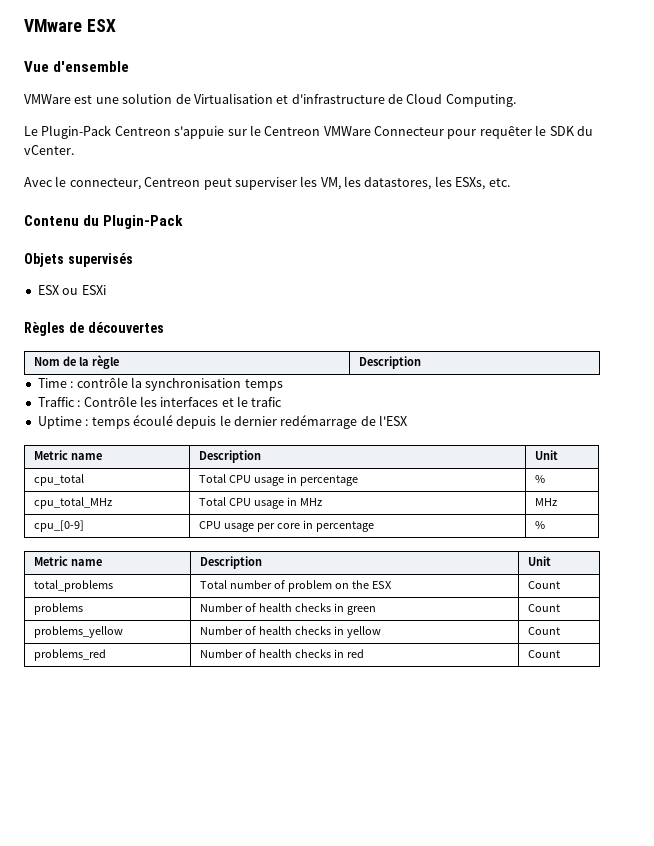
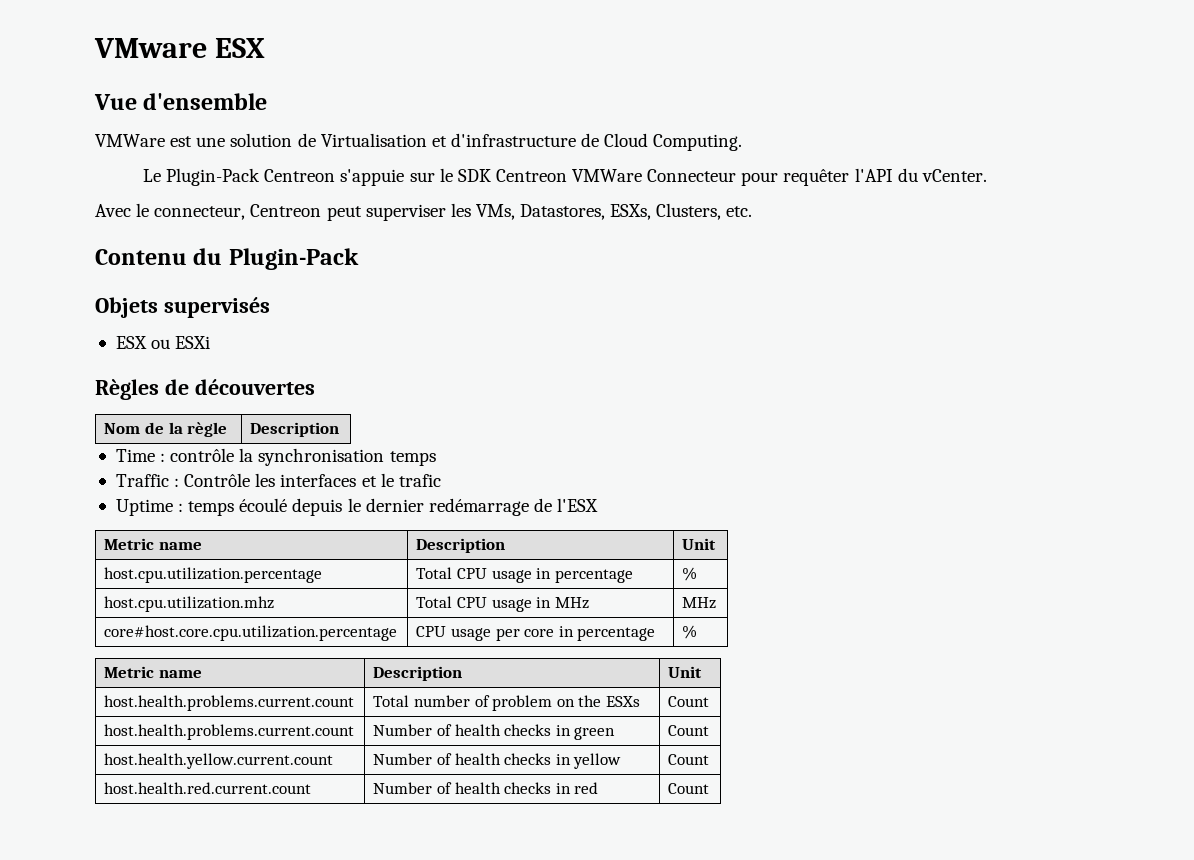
(261, 130) none -> [457,169,491,182] SDK
[535,125,575,136] le SDK -> [854,168,893,182] l'API
[320,176,486,190] VM, les datastores, les ESXs, -> [475,203,722,220] VMs, Datastores, ESXs, Clusters,
[33,474,84,486] cpu_total -> [104,567,323,583] host.cpu.utilization.percentage
[33,497,112,509] cpu_total_MHz -> [104,596,275,612] host.cpu.utilization.mhz
[33,520,84,532] cpu_[0-9] -> [104,625,398,641] core#host.core.cpu.utilization.percentage
[33,580,113,592] total_problems -> [104,695,355,711] host.health.problems.current.count
[371,581,392,589] [527,581,560,589] [33,603,83,615] ESX | Count // problems -> [606,696,641,707] [668,696,710,707] [104,724,355,740] ESXs | Count // host.health.problems.current.count
[33,626,123,638] problems_yellow -> [104,753,334,769] host.health.yellow.current.count
[33,649,106,661] problems_red -> [104,782,312,794] host.health.red.current.count

